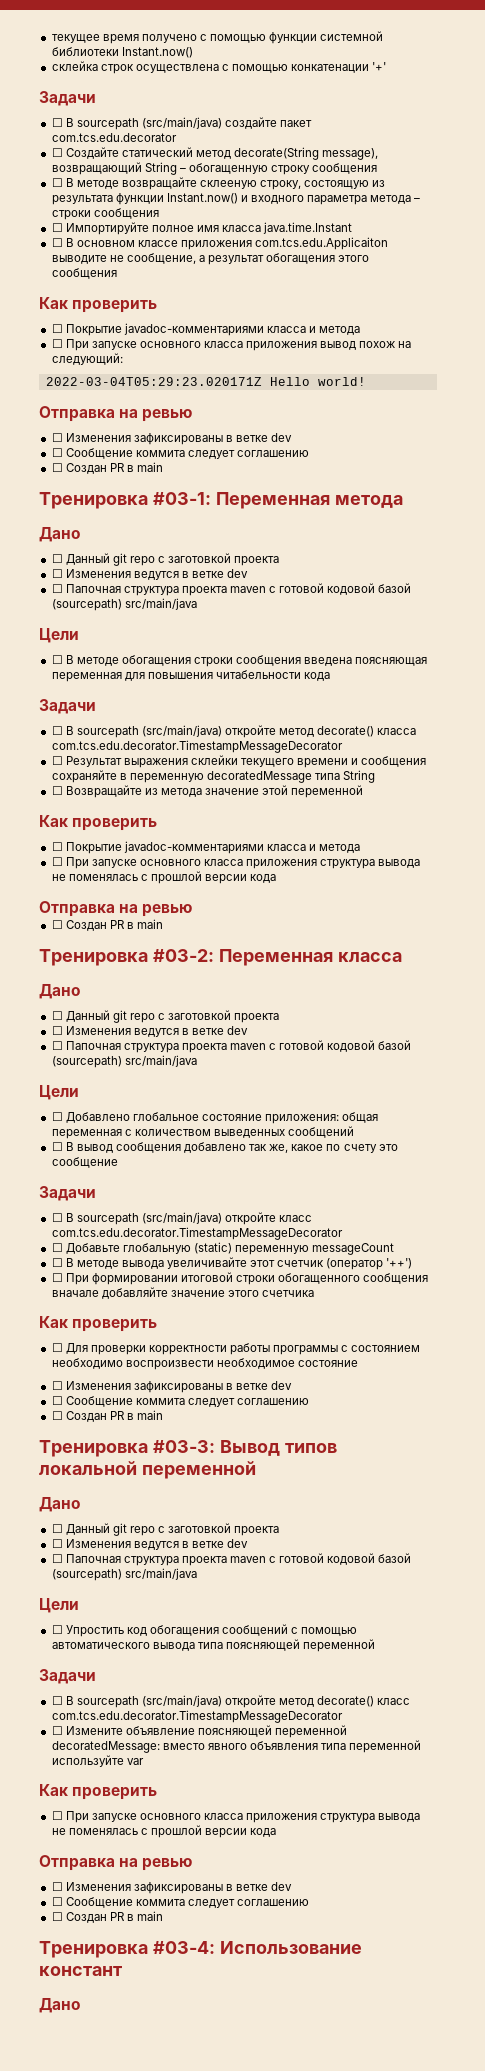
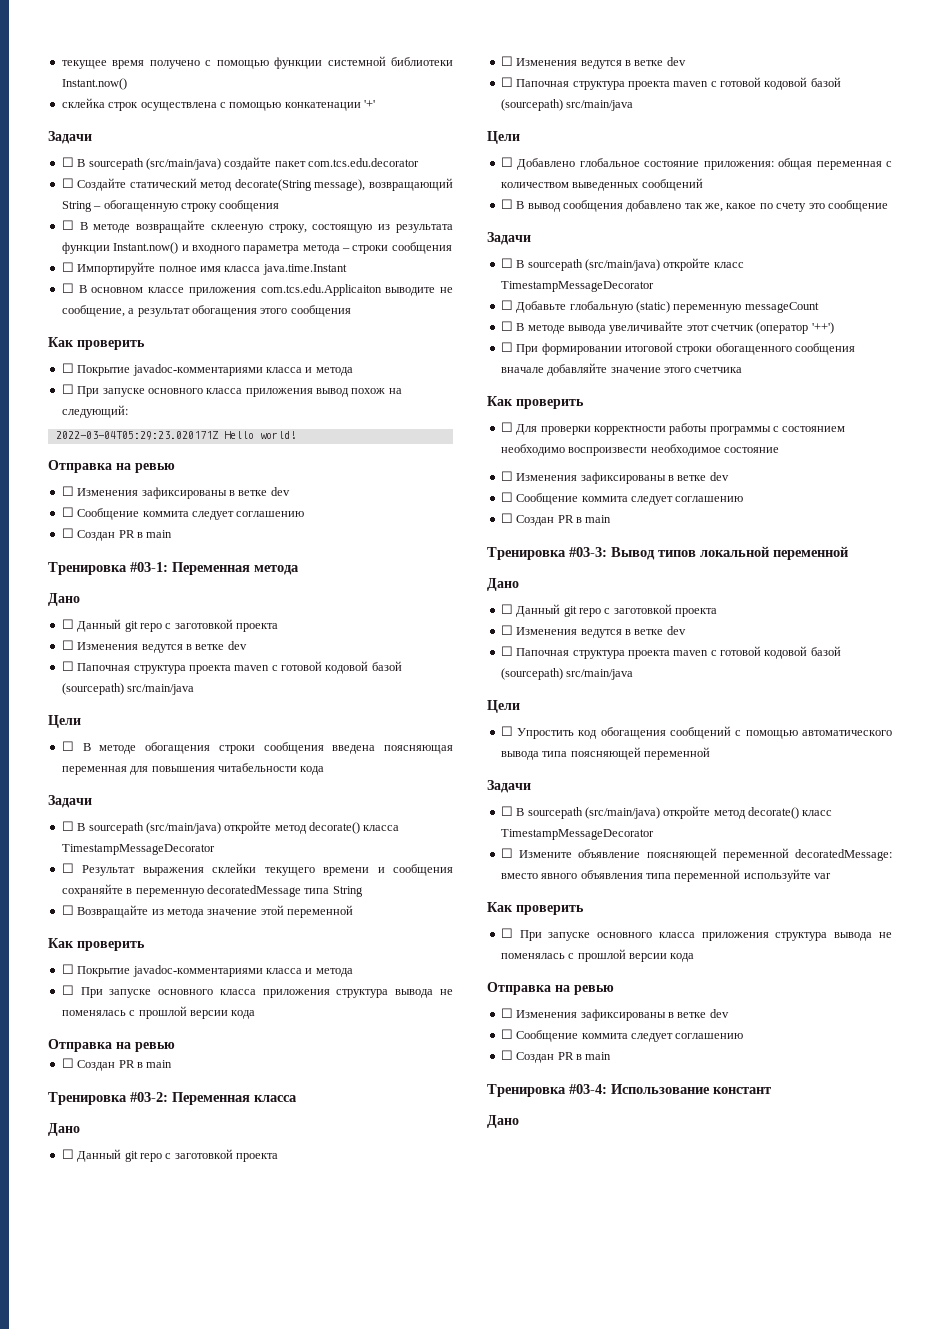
[51,740,343,753] com.tcs.edu.decorator.TimestampMessageDecorator -> [61,844,215,855] TimestampMessageDecorator
[51,1227,343,1240] com.tcs.edu.decorator.TimestampMessageDecorator -> [500,281,654,292] TimestampMessageDecorator
[51,1710,343,1723] com.tcs.edu.decorator.TimestampMessageDecorator -> [500,829,654,840] TimestampMessageDecorator

